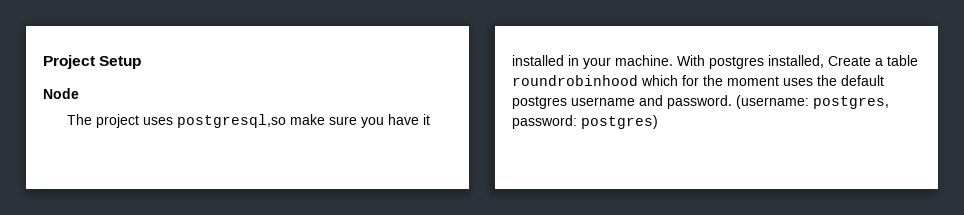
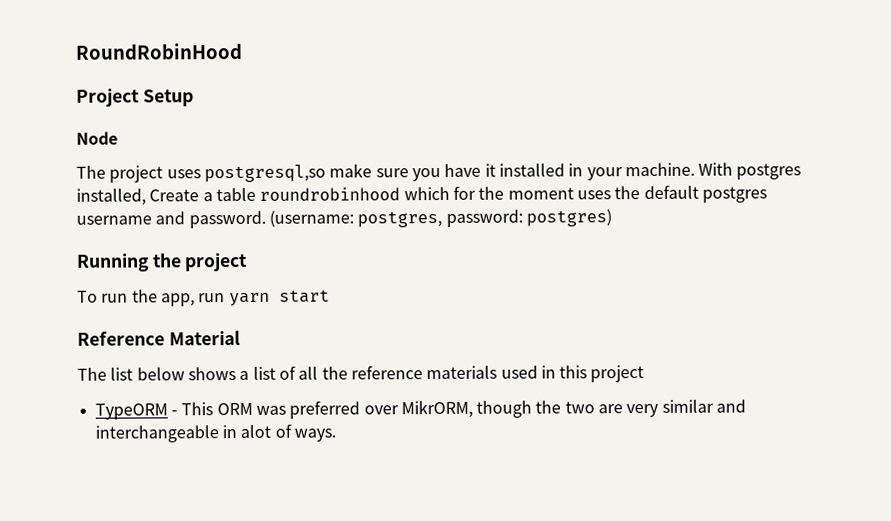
(43, 62) none -> [75,42,243,60] RoundRobinHood //
(658, 122) none -> [76,252,249,272] [77,289,330,307] [77,330,241,346] [77,365,645,383] [94,399,747,420] [94,423,336,443] // Running the project // To run the app, run yarn start // Reference Material // The list below shows a list of all the reference materials used in this project // TypeORM - This ORM was preferred over MikrORM, though the two are very similar and interchangeable in alot of ways.

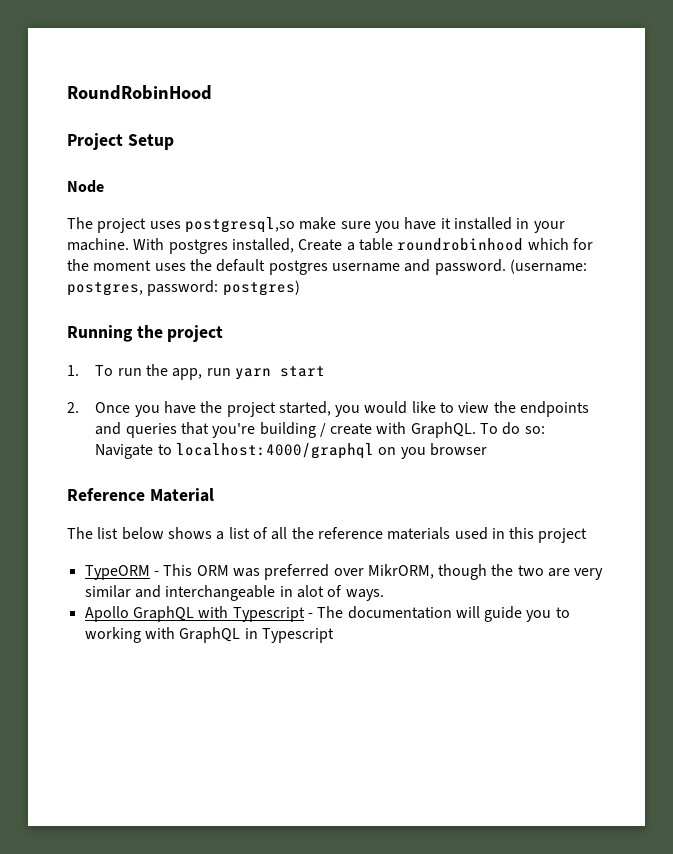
(249, 262) none -> [67,365,79,376] 1.
(330, 296) none -> [67,401,590,417] [95,422,545,438] [95,443,487,459] // 2. Once you have the project started, you would like to view the endpoints and queries that you're building / create with GraphQL. To do so: Navigate to localhost:4000/graphql on you browser
(336, 435) none -> [84,606,570,622] [84,627,334,643] // Apollo GraphQL with Typescript - The documentation will guide you to working with GraphQL in Typescript

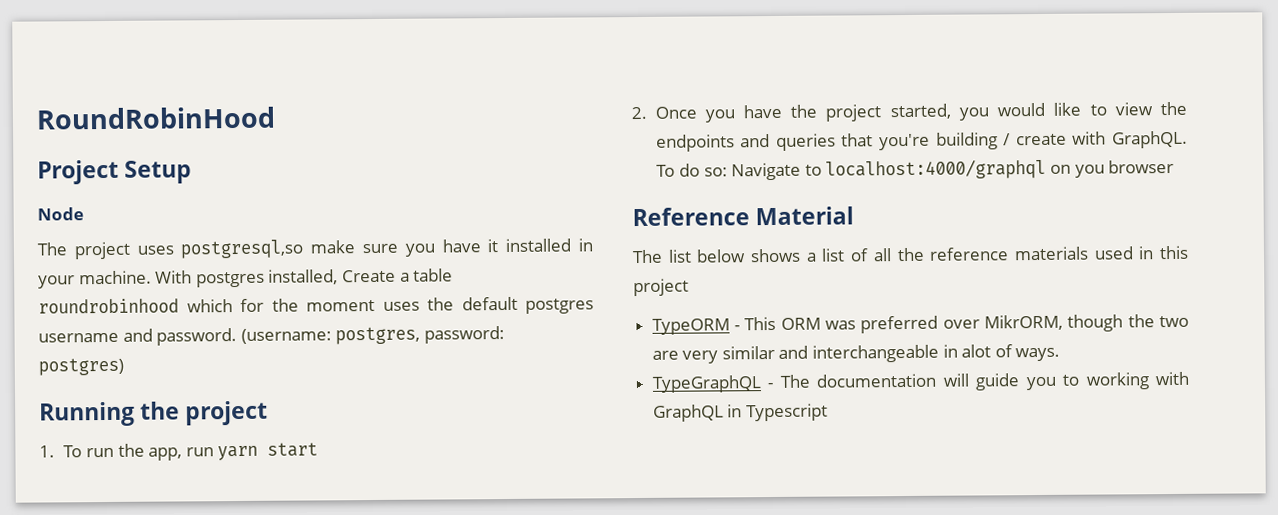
[84,606,305,622] Apollo GraphQL with Typescript -> [651,375,762,393] TypeGraphQL

